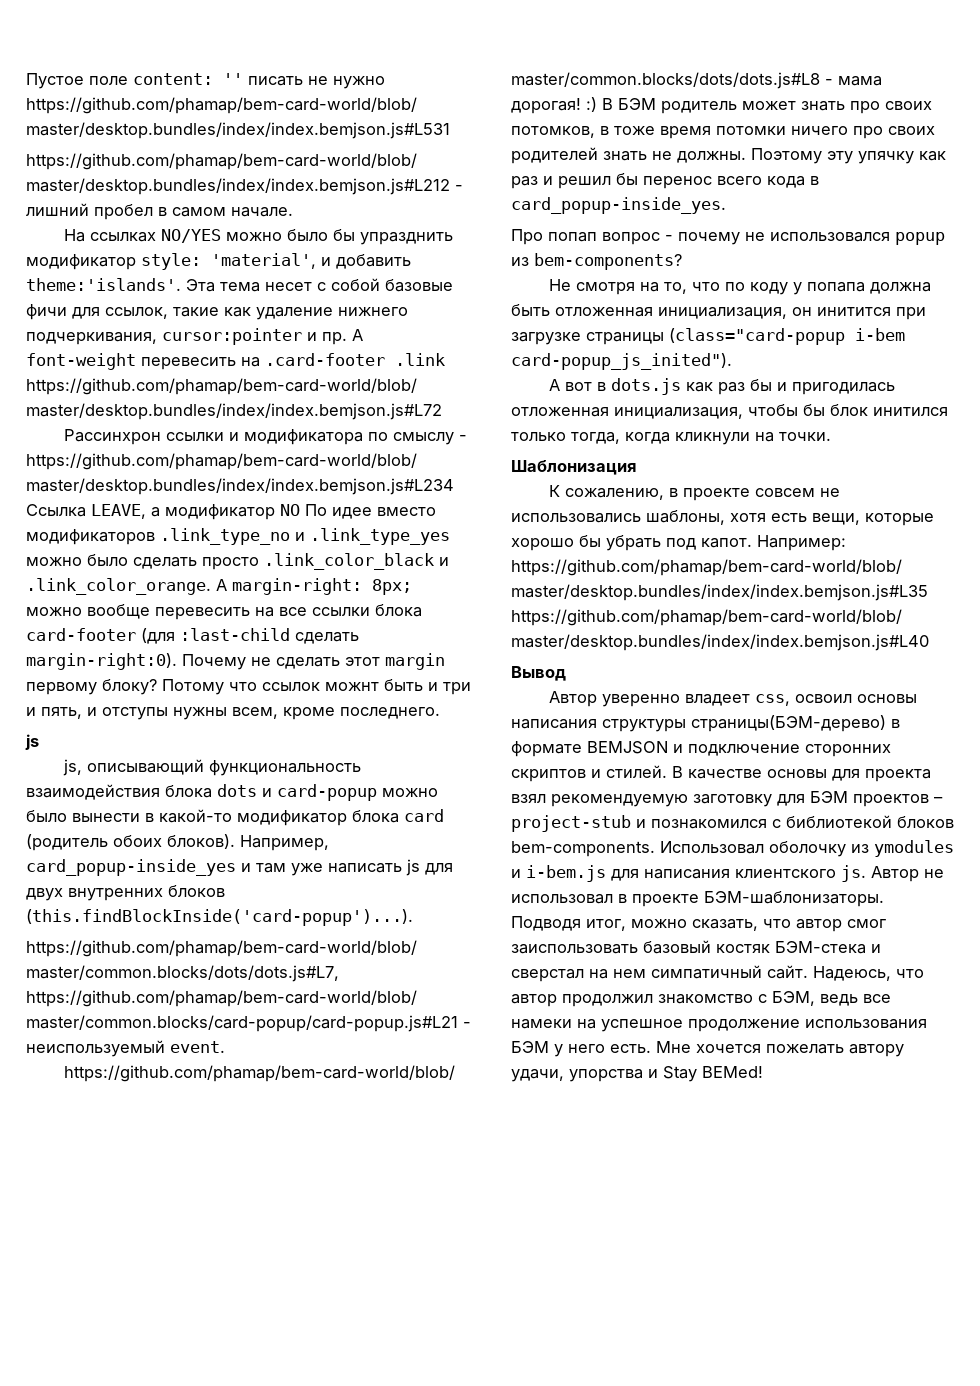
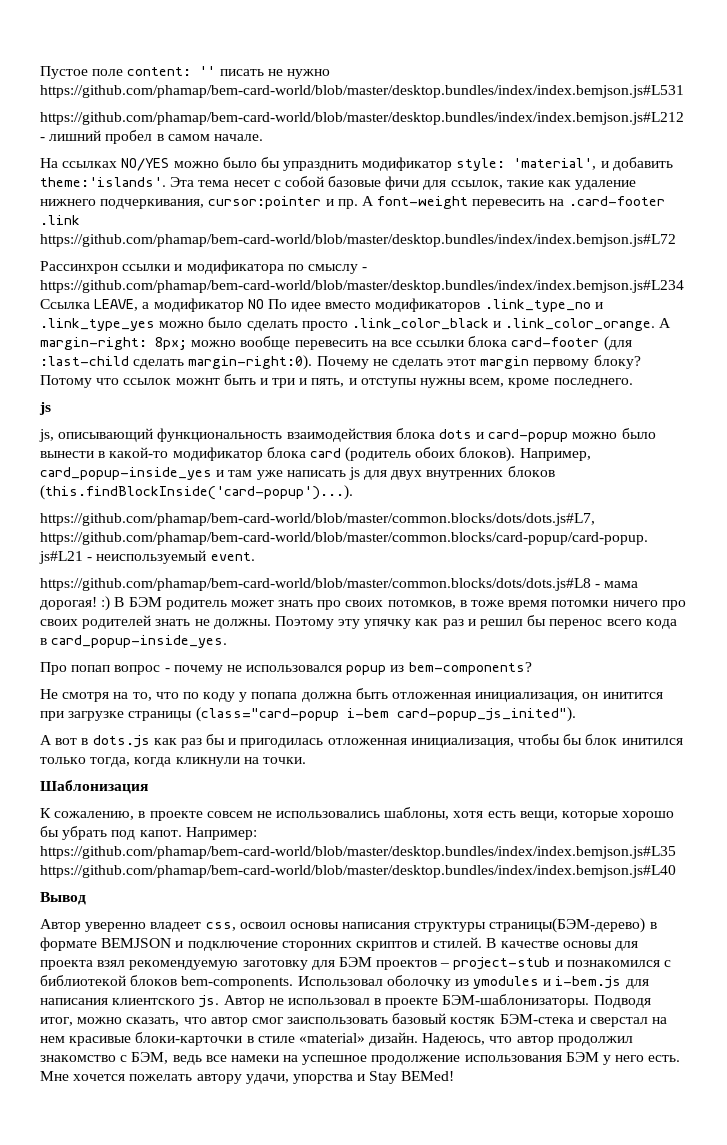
[651,965,808,979] симпатичный сайт. -> [69,1032,419,1046] красивые блоки-карточки в стиле «material» дизайн.

